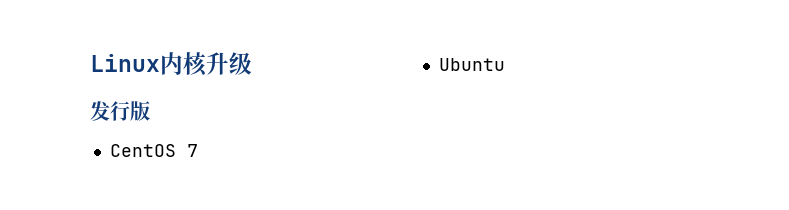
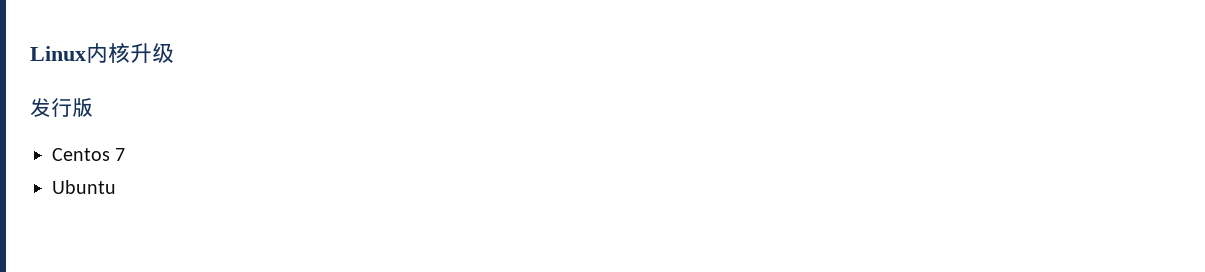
[109,144,176,157] CentOS -> [52,148,110,161] Centos

